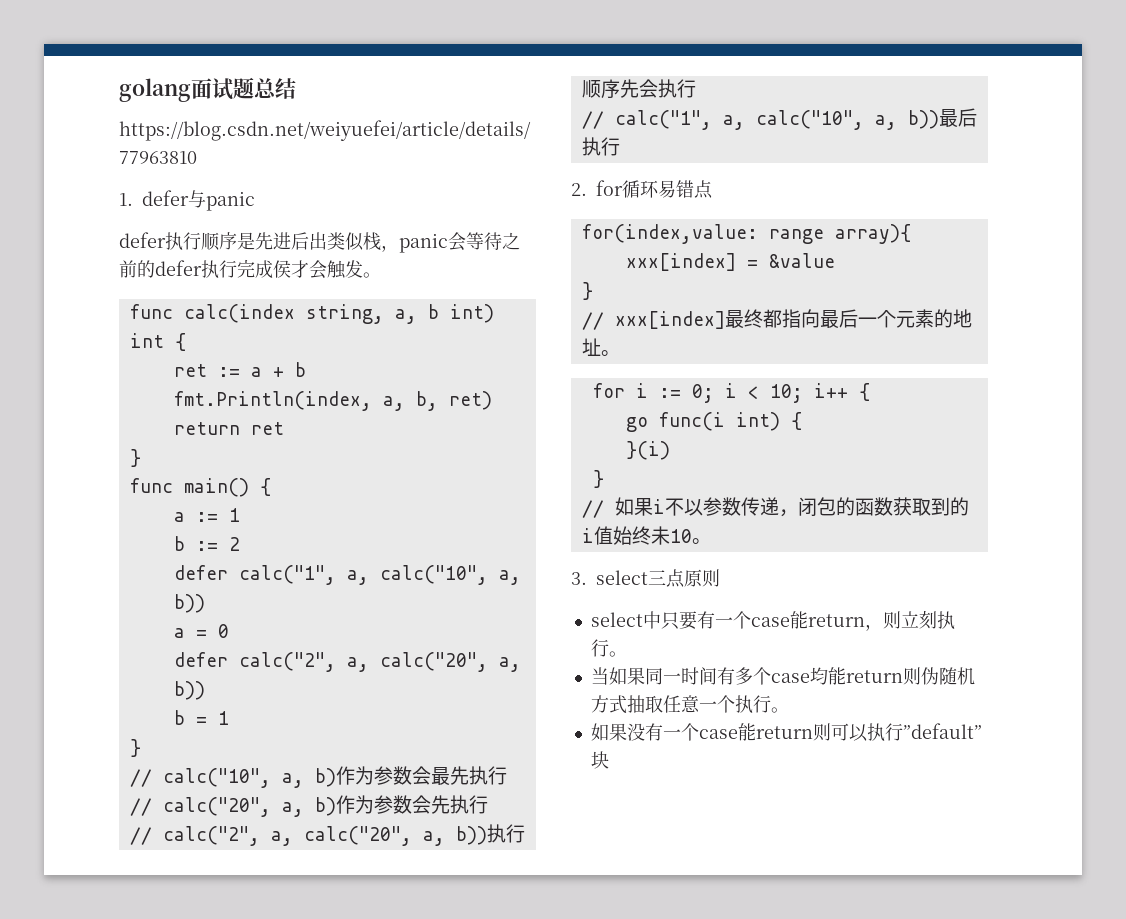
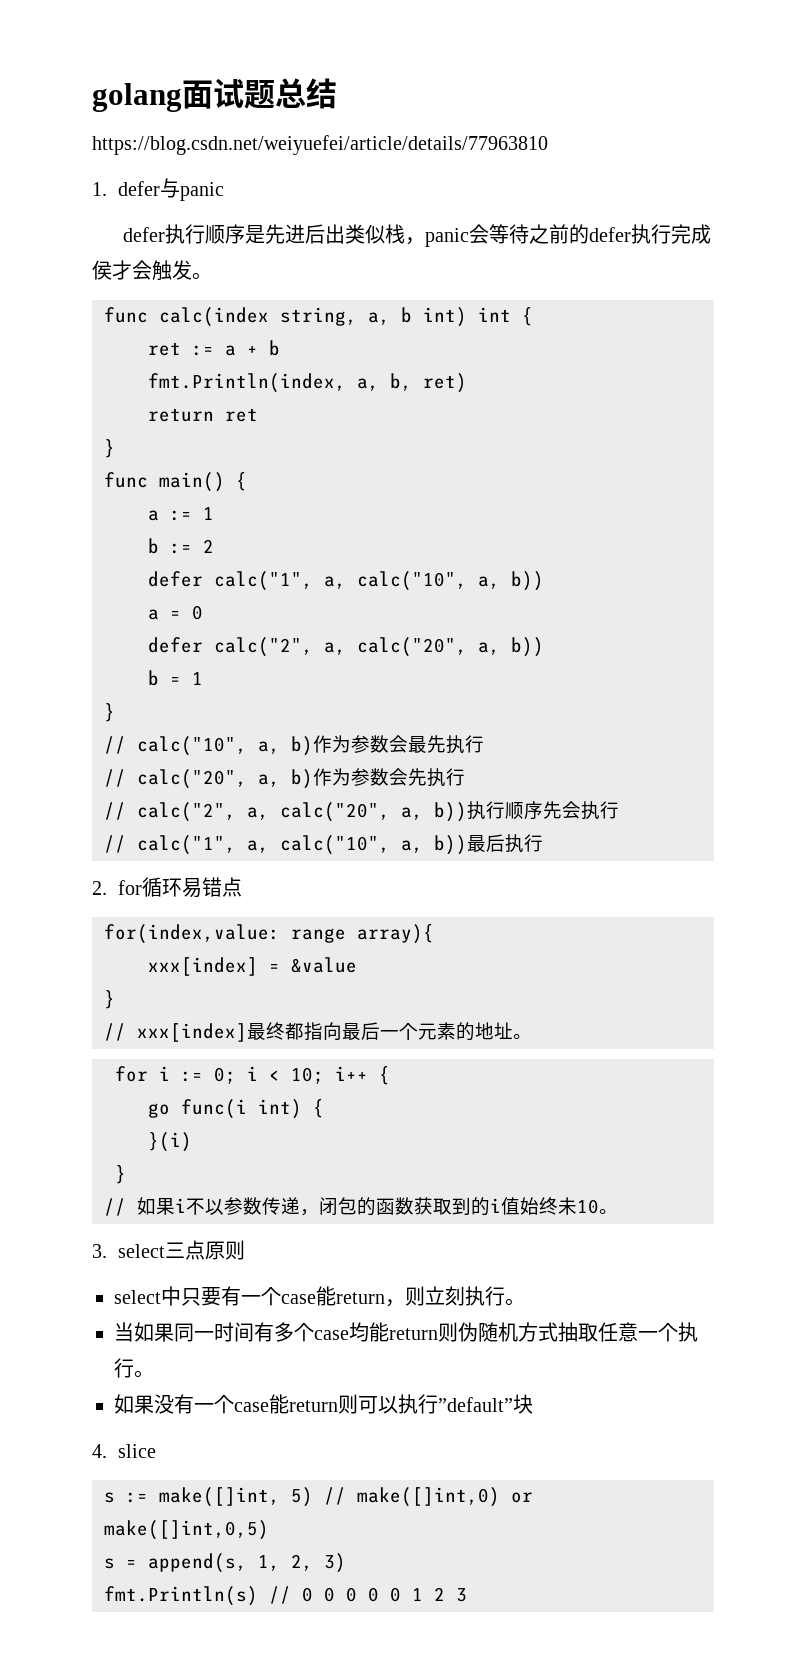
(609, 760) none -> [92,1444,156,1458] [104,1487,533,1507] [104,1520,269,1540] [104,1553,346,1573] [104,1586,467,1606] // 4. slice // s := make([]int, 5) // make([]int,0) or make([]int,0,5) // s = append(s, 1, 2, 3) // fmt.Println(s) // 0 0 0 0 0 1 2 3

